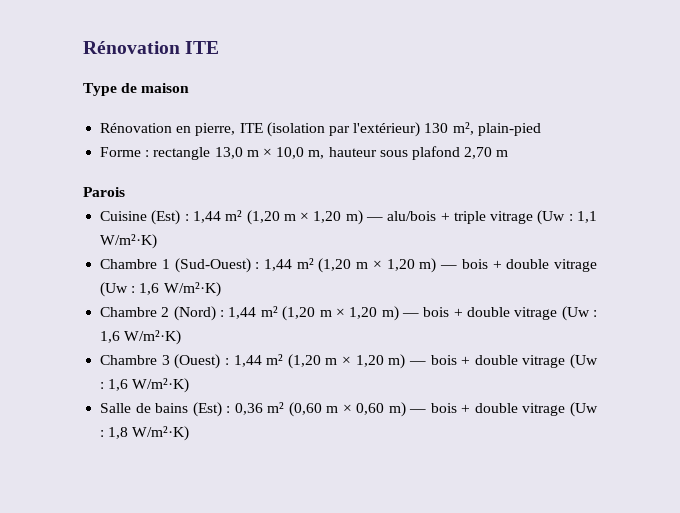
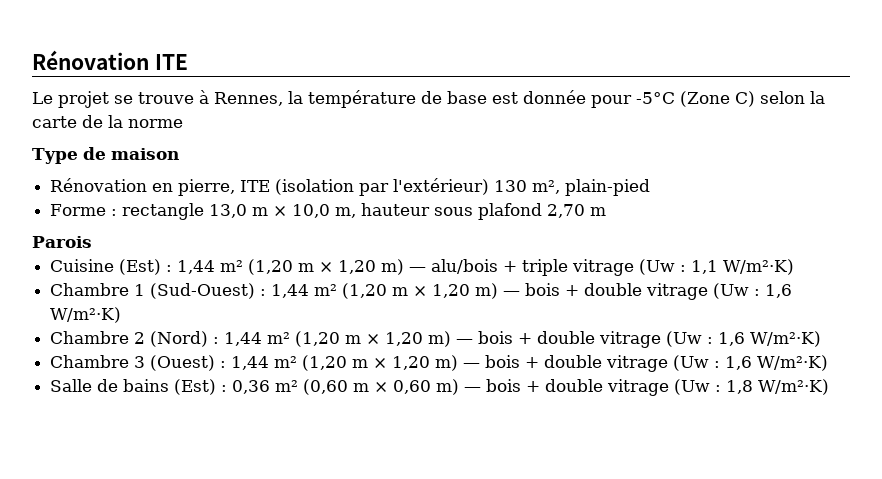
(220, 47) none -> [32,90,825,108] [32,115,183,128] // Le projet se trouve à Rennes, la température de base est donnée pour -5°C (Zone C) selon la carte de la norme

